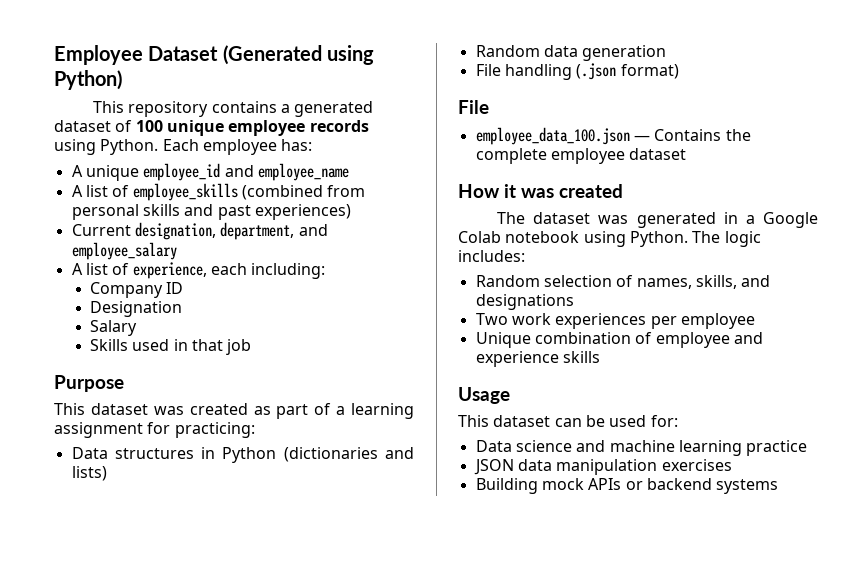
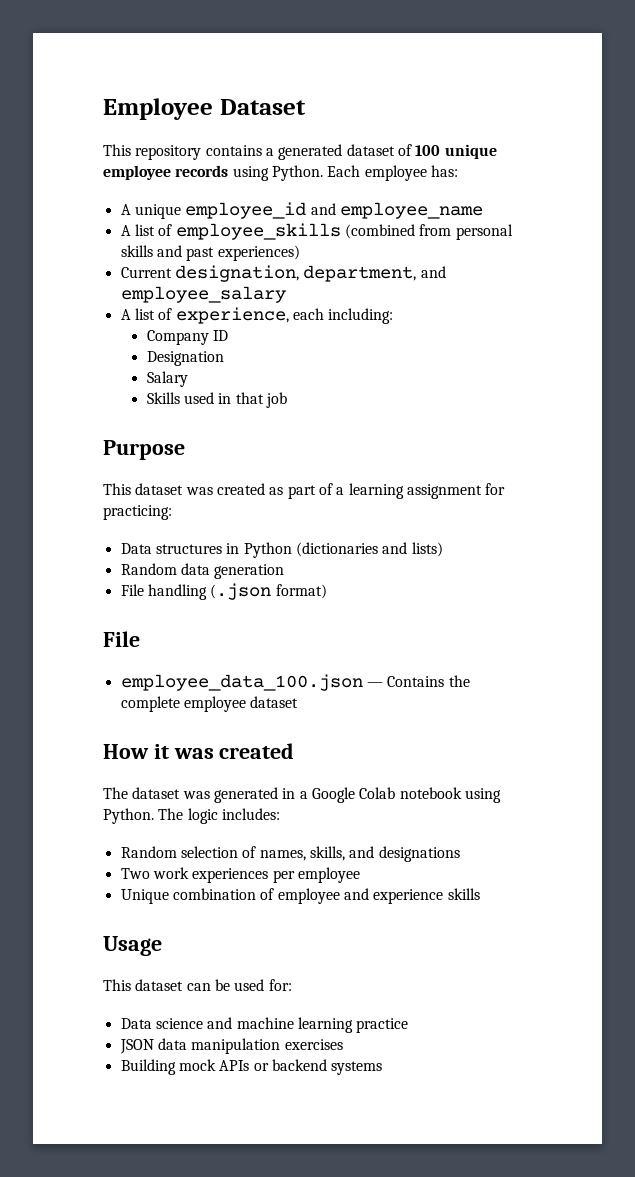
[222,45,375,65] [54,70,122,90] (Generated using Python) -> (306, 107) none

